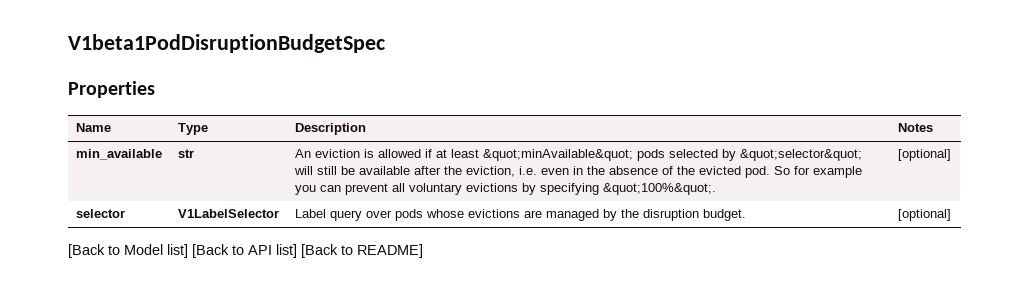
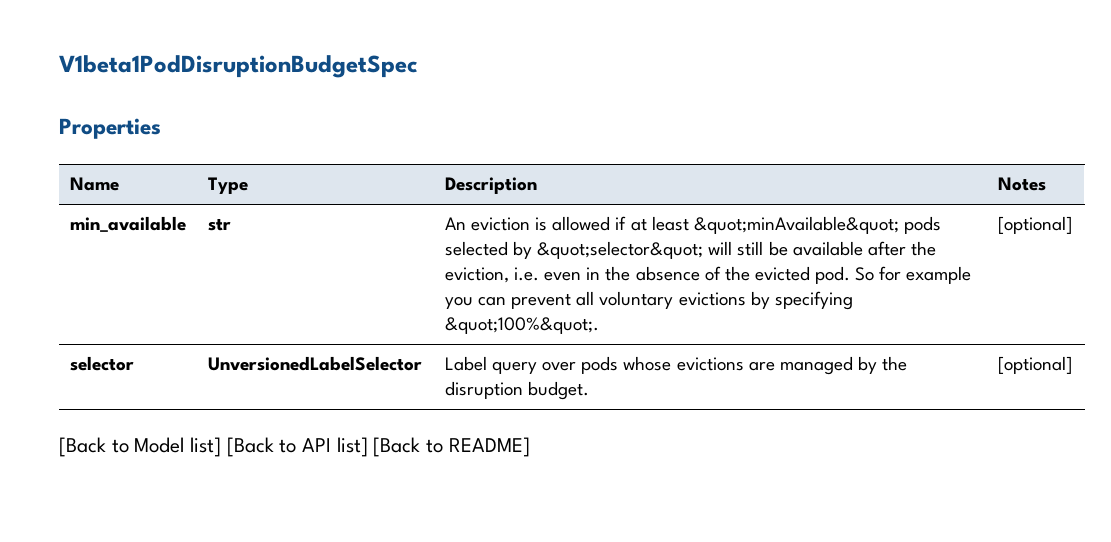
[177,209,279,218] V1LabelSelector -> [207,356,422,371] UnversionedLabelSelector

